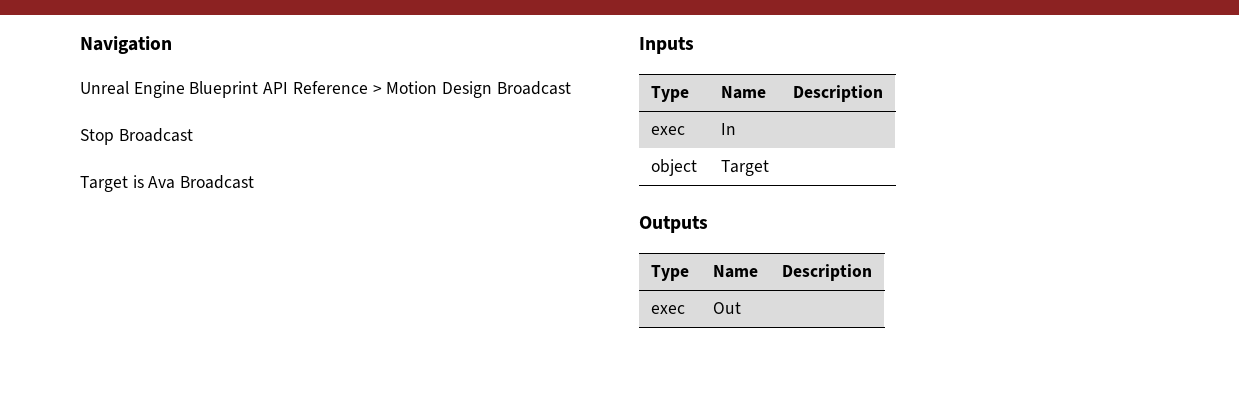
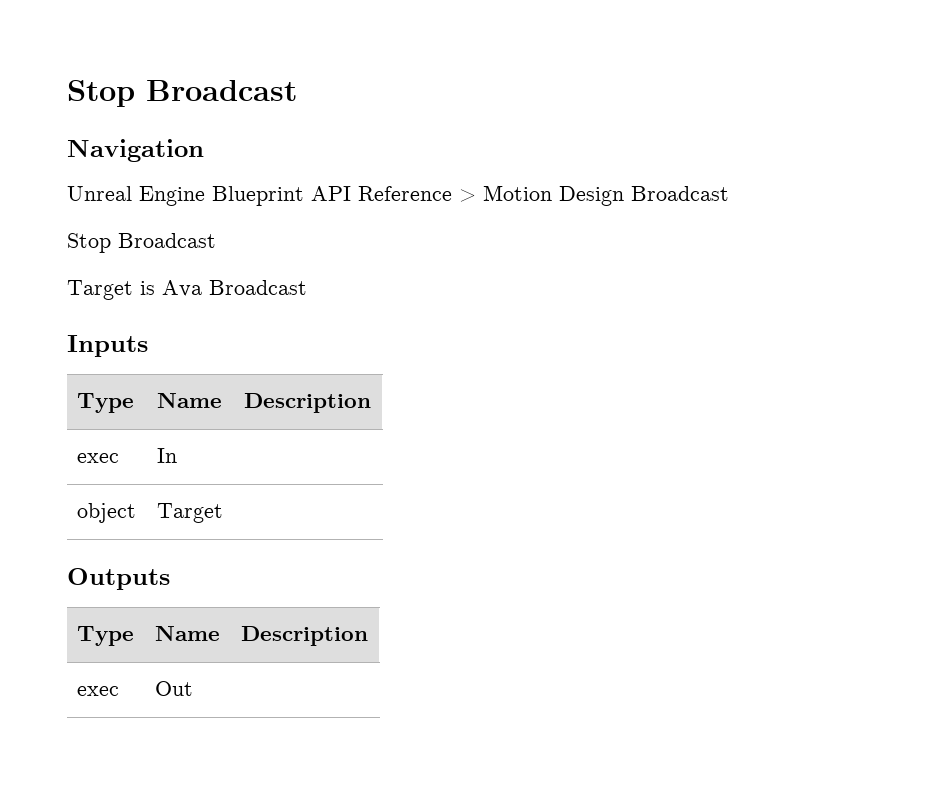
(80, 45) none -> [67,80,297,107] Stop Broadcast //

